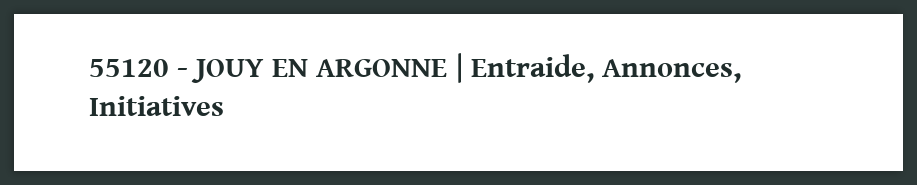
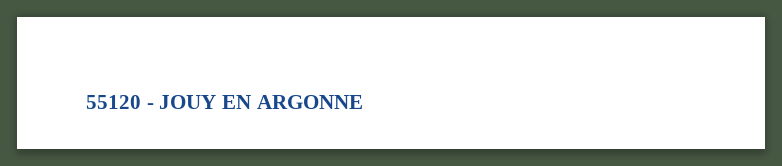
[455,53,741,83] [89,96,224,116] | Entraide, Annonces, Initiatives -> (363, 102) none

